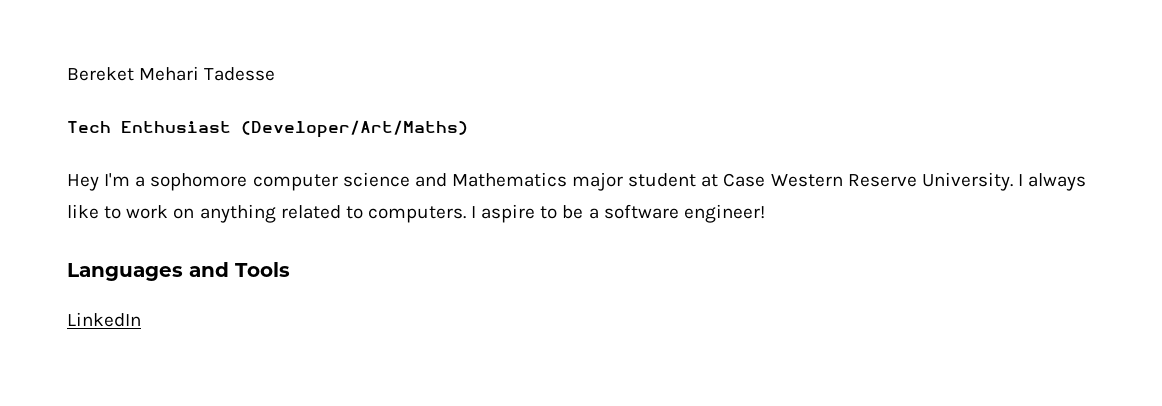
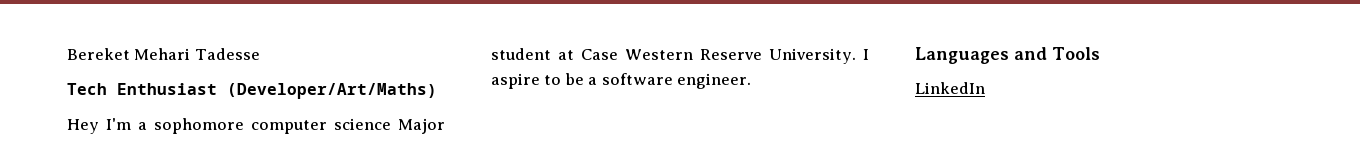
[414,172,624,191] and Mathematics major -> [398,118,445,134] Major
[1028,173,1087,191] [67,204,477,223] always like to work on anything related to computers. I -> (869, 54) none
[683,204,765,223] engineer! -> [677,73,752,89] engineer.

